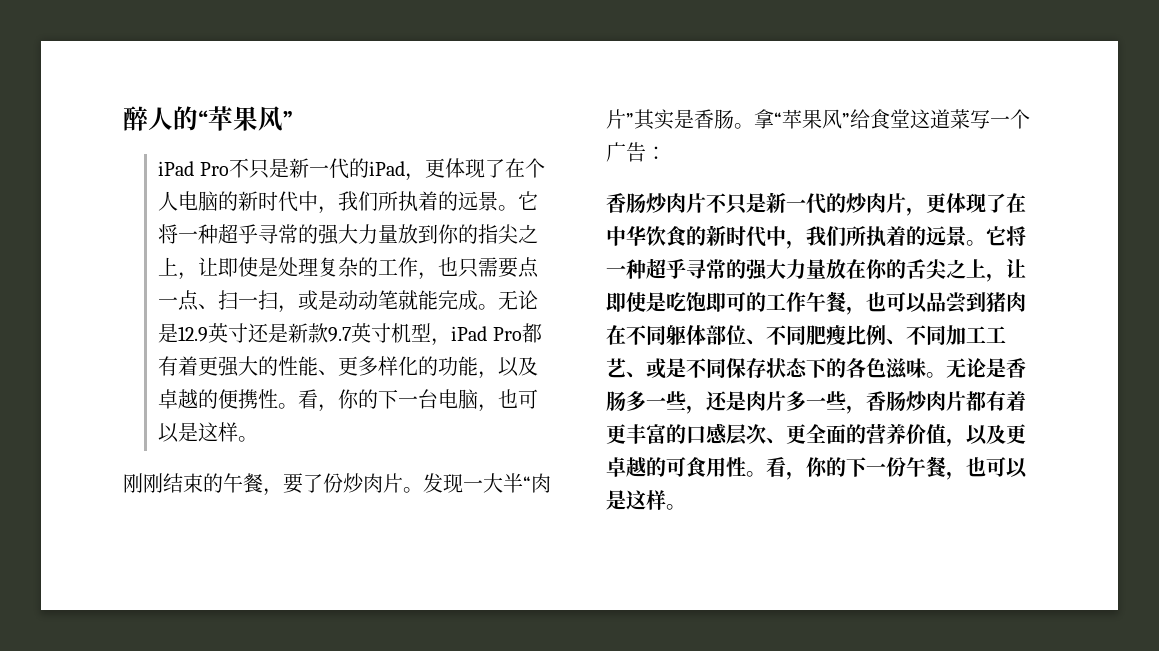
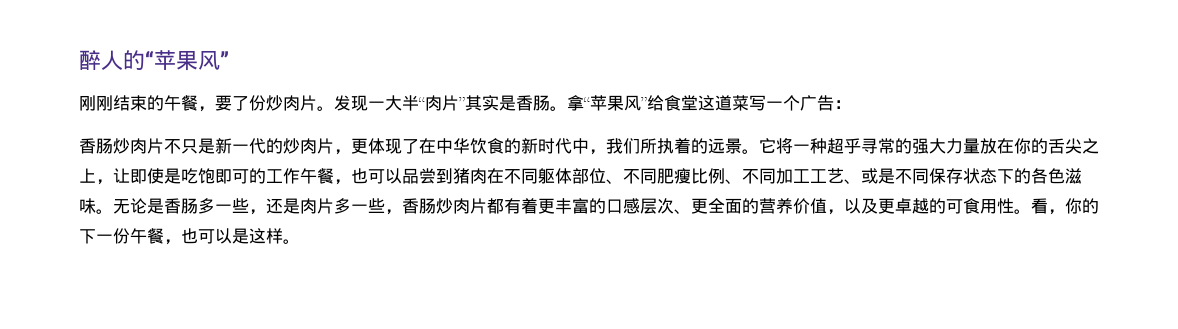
[158,158,545,181] [158,191,539,214] [158,224,539,245] [158,257,540,280] [158,290,539,313] [158,323,542,346] [158,356,539,379] [158,389,539,412] [158,422,259,443] // iPad Pro不只是新一代的iPad，更体现了在个人电脑的新时代中，我们所执着的远景。它将一种超乎寻常的强大力量放到你的指尖之上，让即使是处理复杂的工作，也只需要点一点、扫一扫，或是动动笔就能完成。无论是12.9英寸还是新款9.7英寸机型，iPad Pro都有着更强大的性能、更多样化的功能，以及卓越的便携性。看，你的下一台电脑，也可以是这样。 -> (229, 59) none

